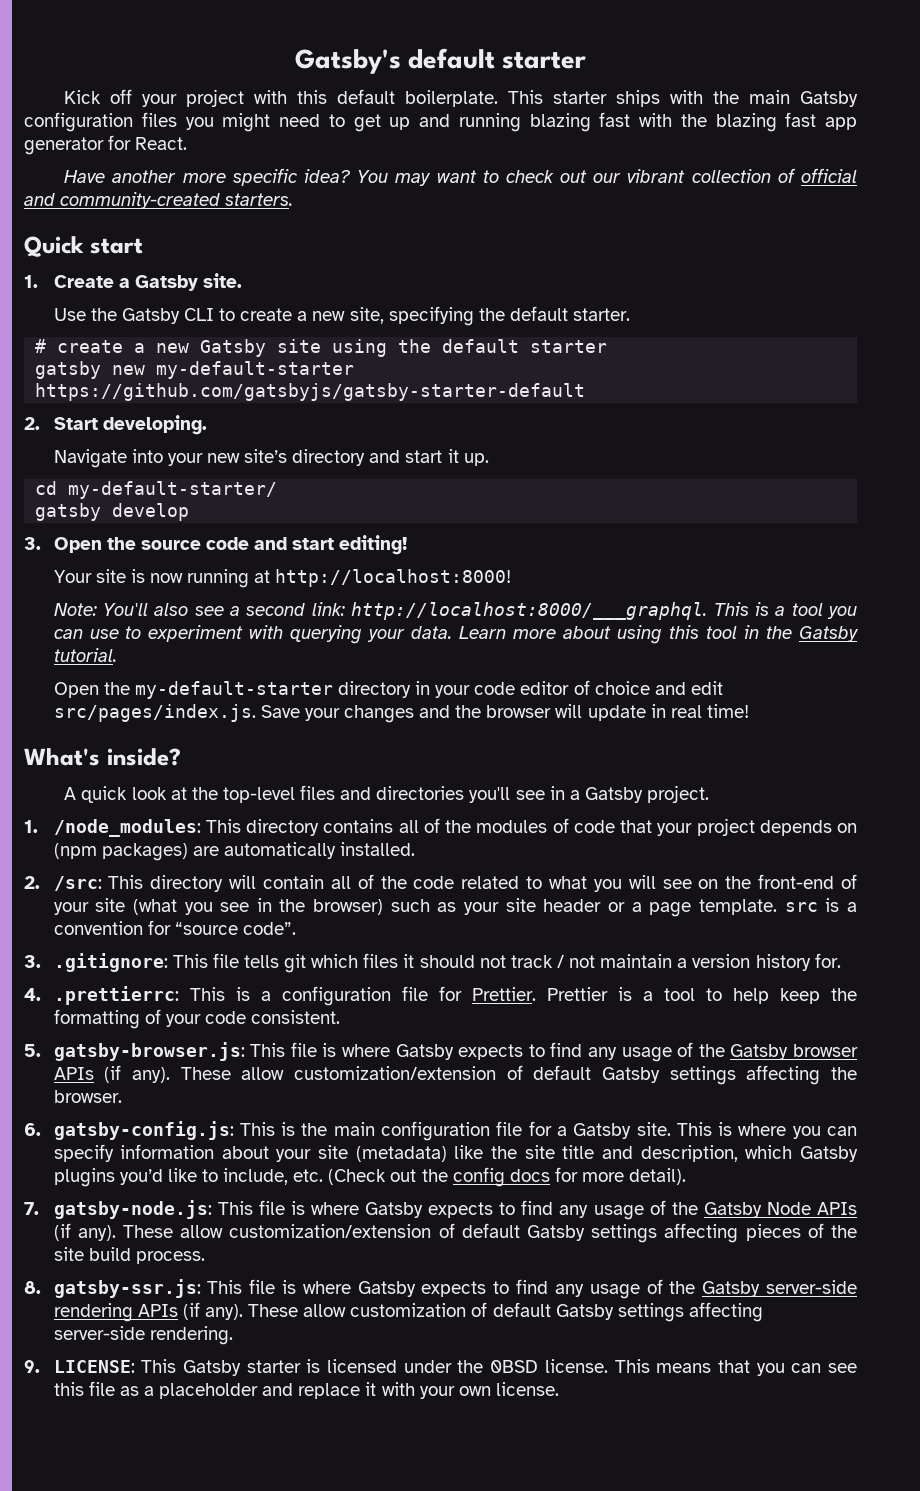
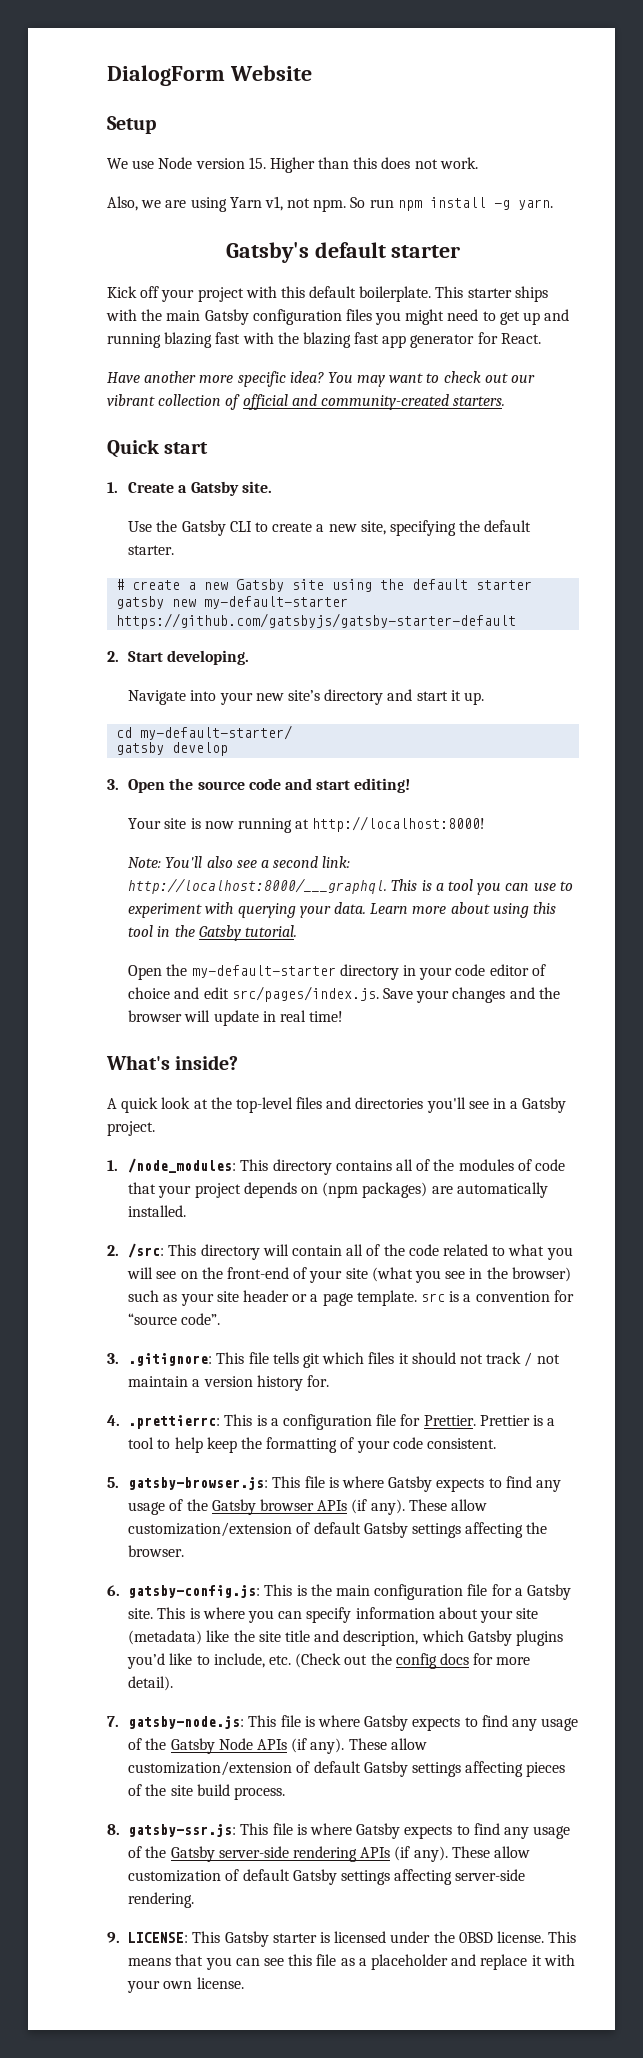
(294, 61) none -> [107,65,312,86] [107,116,156,134] [107,157,478,173] [107,196,553,212] DialogForm Website // Setup // We use Node version 15. Higher than this does not work. // Also, we are using Yarn v1, not npm. So run npm install -g yarn. //

